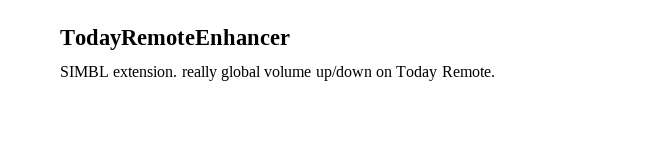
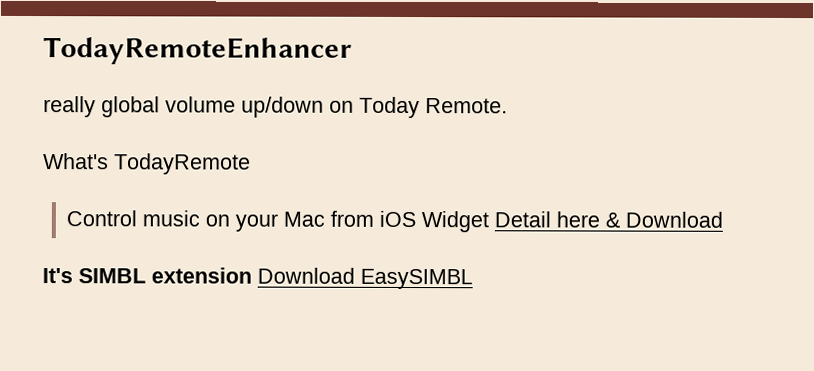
[60,66,178,77] SIMBL extension. -> (352, 51) none
(495, 71) none -> [43,153,251,175] [66,210,724,233] [42,267,473,290] // What's TodayRemote // Control music on your Mac from iOS Widget Detail here & Download // It's SIMBL extension Download EasySIMBL

